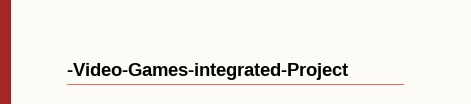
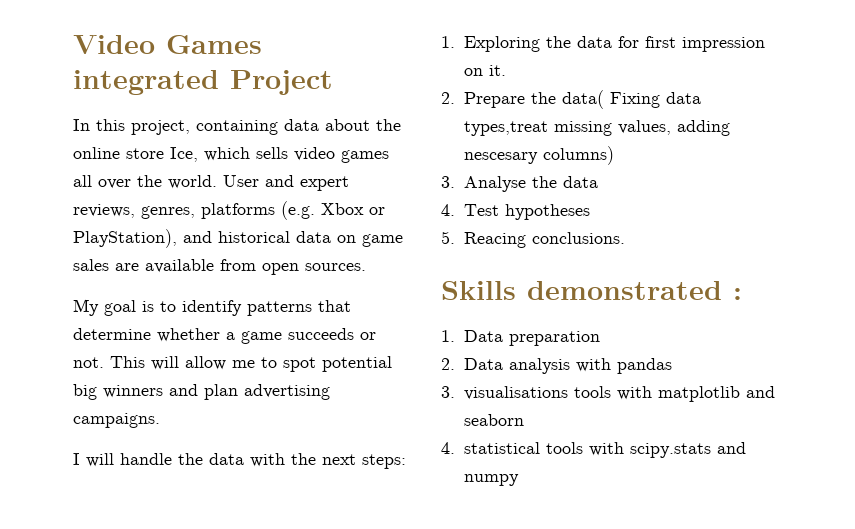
[67,63,348,80] -Video-Games-integrated-Project -> [73,35,262,54] [73,70,333,95] [73,119,401,135] [73,147,389,163] [73,175,349,191] [73,201,385,220] [73,229,403,248] [73,259,366,275] [73,299,351,316] [73,328,376,344] [73,356,392,372] [73,384,330,400] [73,413,160,428] [73,453,406,469] [441,36,765,52] [463,65,506,76] [441,90,701,109] [463,120,730,136] [463,146,614,165] [441,176,598,192] [441,204,590,220] [441,231,625,248] [441,281,742,300] [441,330,600,346] [441,358,672,374] [441,386,775,402] [463,414,524,426] [441,442,746,458] [463,474,519,486] Video Games integrated Project // In this project, containing data about the online store Ice, which sells video games all over the world. User and expert reviews, genres, platforms (e.g. Xbox or PlayStation), and historical data on game sales are available from open sources. // My goal is to identify patterns that determine whether a game succeeds or not. This will allow me to spot potential big winners and plan advertising campaigns. // I will handle the data with the next steps: // 1. Exploring the data for first impression on it. // 2. Prepare the data( Fixing data types,treat missing values, adding nescesary columns) // 3. Analyse the data // 4. Test hypotheses // 5. Reacing conclusions. // Skills demonstrated : // 1. Data preparation // 2. Data analysis with pandas // 3. visualisations tools with matplotlib and seaborn // 4. statistical tools with scipy.stats and numpy

